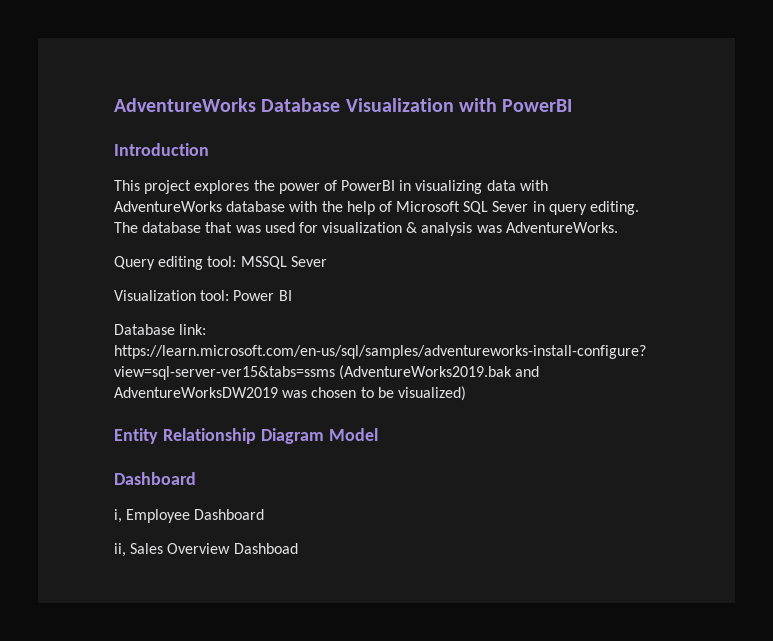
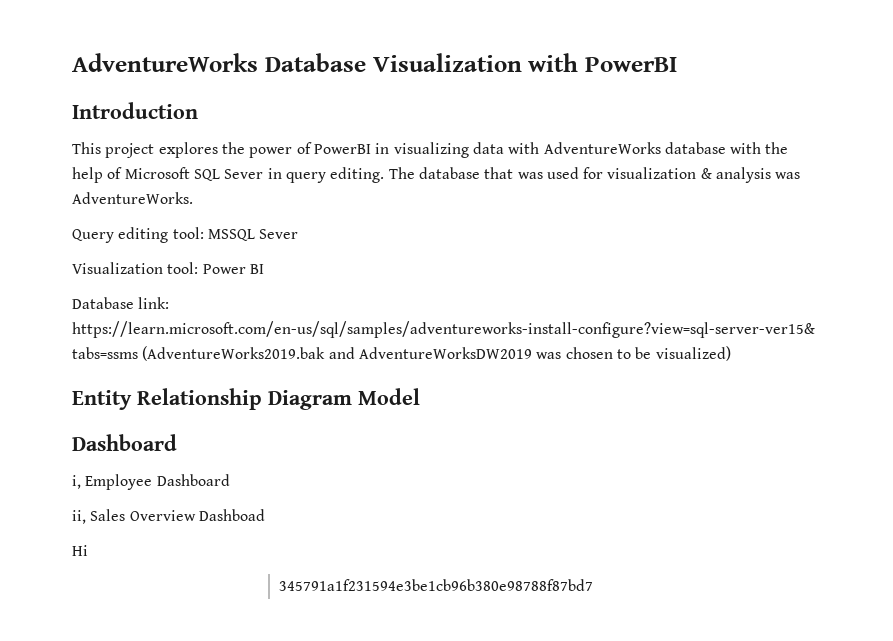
(298, 548) none -> [72,545,88,556] [278,579,593,591] // Hi // 345791a1f231594e3be1cb96b380e98788f87bd7

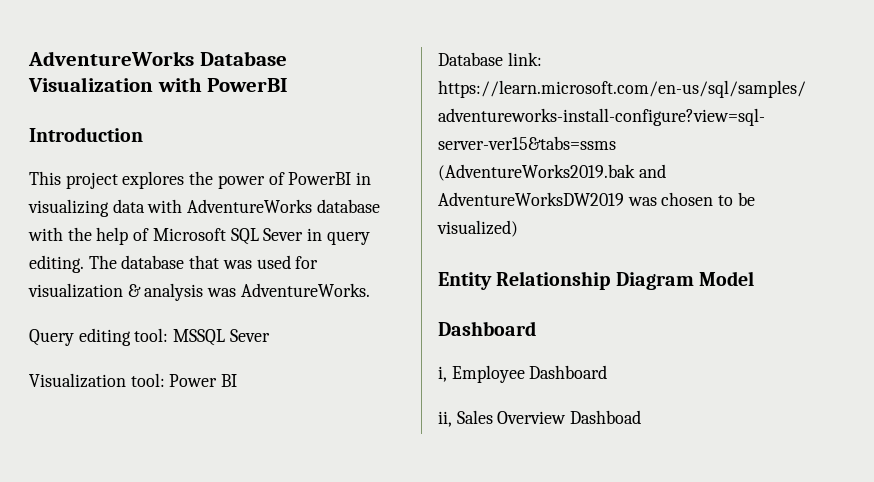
[72,545,88,556] [278,579,593,591] // Hi // 345791a1f231594e3be1cb96b380e98788f87bd7 -> (642, 417) none

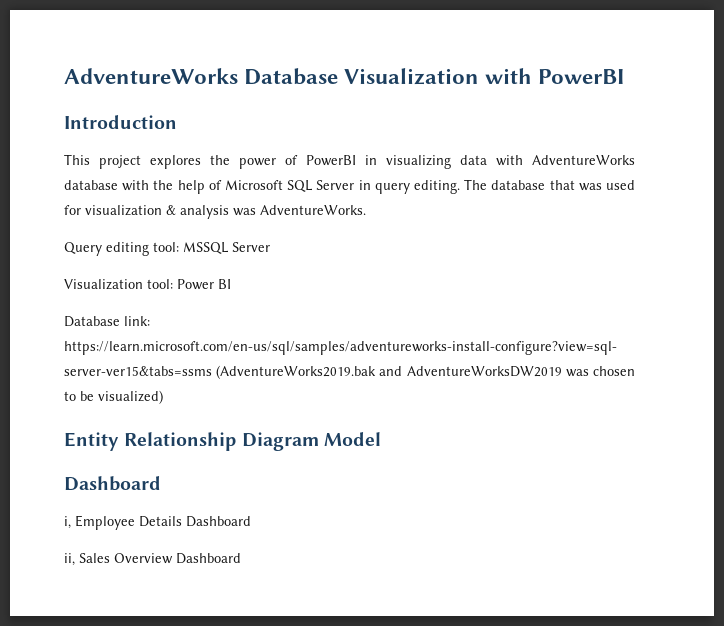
[263,228,304,241] Sever -> [316,180,355,190] Server
[229,329,270,342] Sever -> [232,242,270,252] Server
(525, 374) none -> [139,516,182,527] Details
[570,410,642,424] Dashboad -> [176,553,241,564] Dashboard

